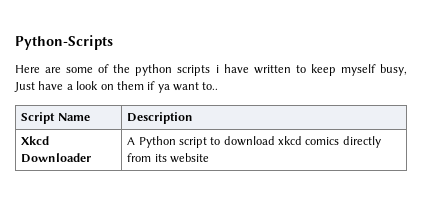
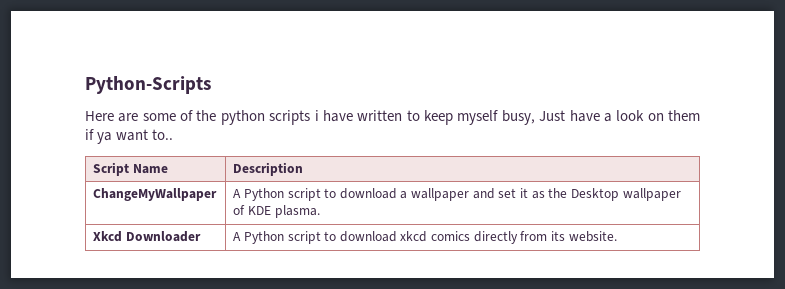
(194, 118) none -> [93,188,218,201] [233,188,681,201] [233,205,320,218] // ChangeMyWallpaper | A Python script to download a wallpaper and set it as the Desktop wallpaper of KDE plasma.
[169,153,209,163] website -> [568,231,617,242] website.

